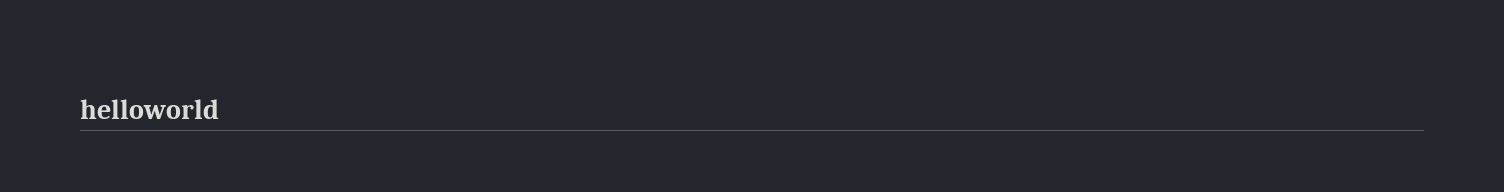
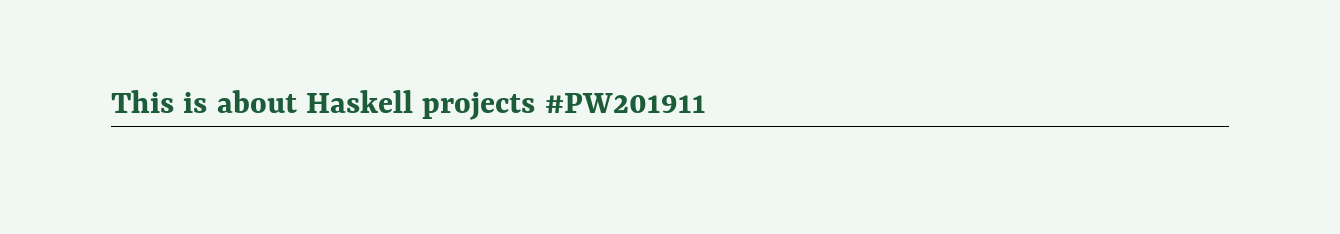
[80,99,219,119] helloworld -> [111,90,706,120] This is about Haskell projects #PW201911

